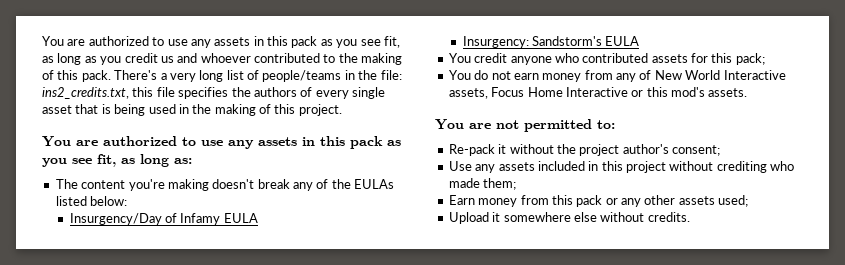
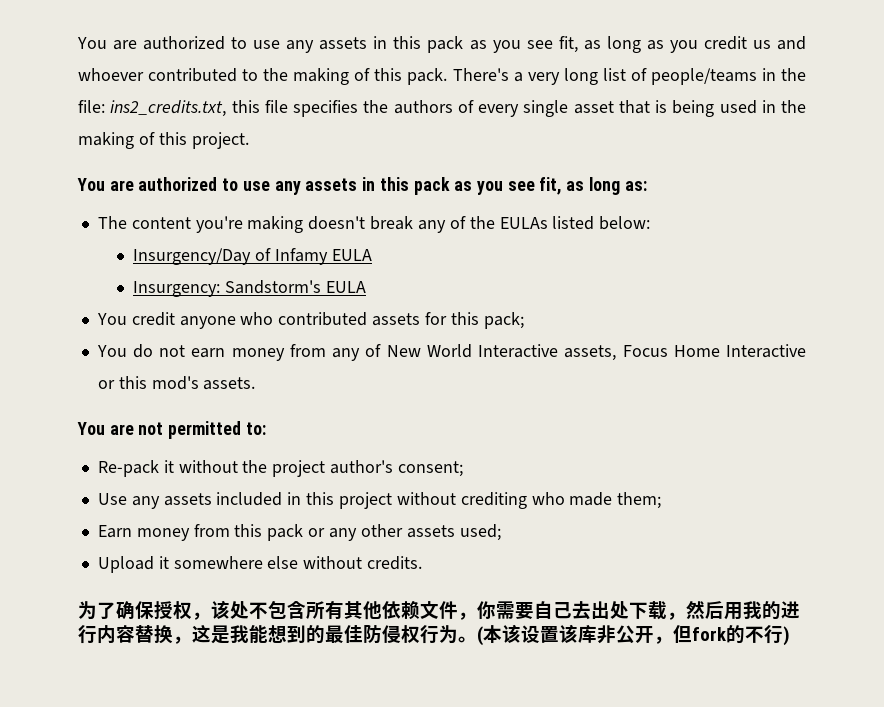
(690, 217) none -> [78,600,800,620] [78,624,790,646] // 为了确保授权，该处不包含所有其他依赖文件，你需要自己去出处下载，然后用我的进行内容替换，这是我能想到的最佳防侵权行为。(本该设置该库非公开，但fork的不行)

